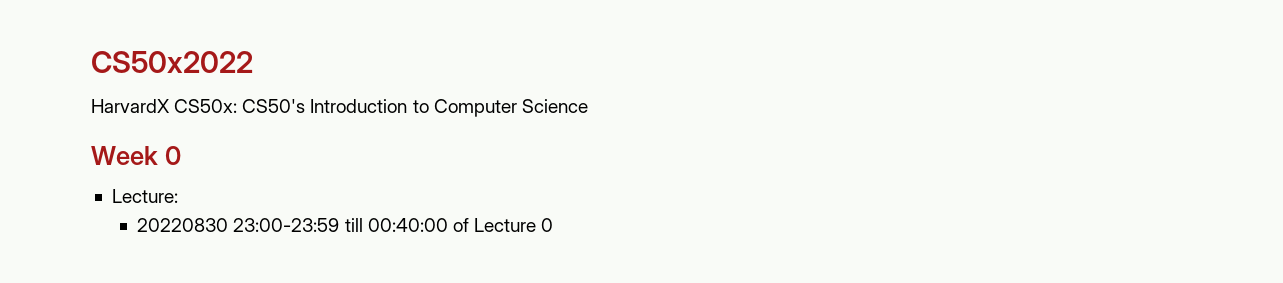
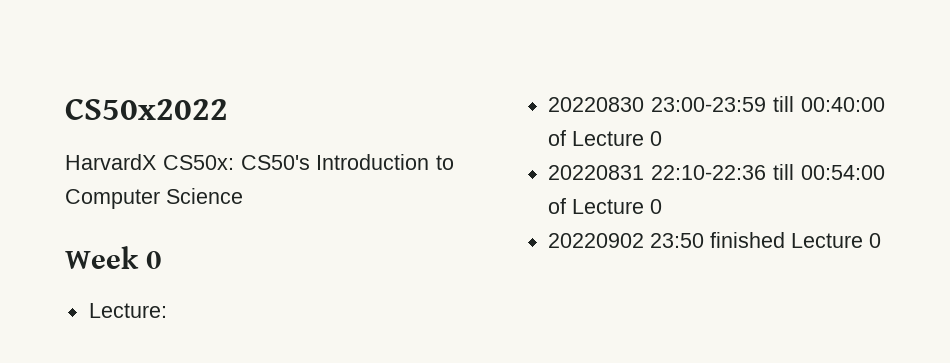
(554, 225) none -> [548,164,885,180] [548,198,663,214] [548,232,882,248] // 20220831 22:10-22:36 till 00:54:00 of Lecture 0 // 20220902 23:50 finished Lecture 0

